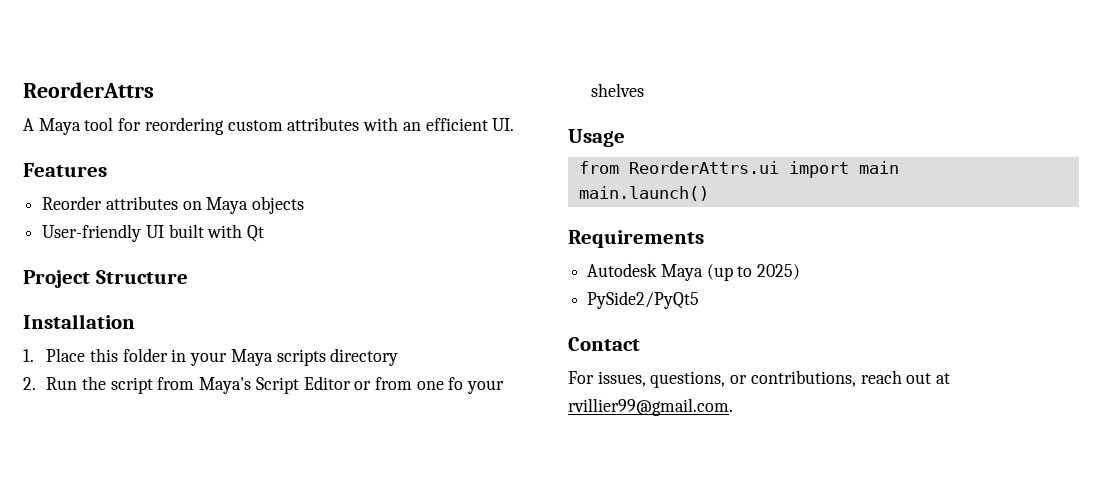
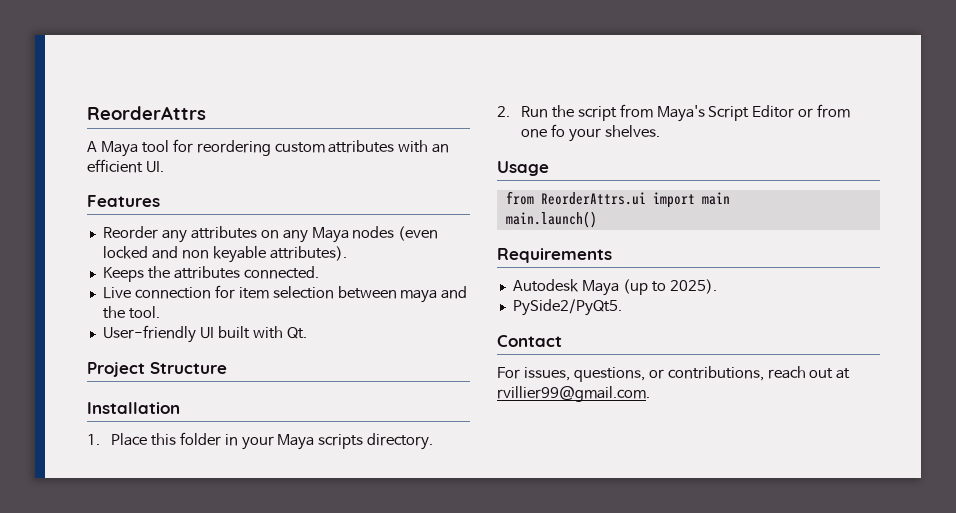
(103, 203) none -> [161,230,187,243] any
[206,196,305,214] Maya objects -> [282,226,439,243] [102,246,347,263] [102,266,319,282] [102,285,468,303] [102,306,160,319] any Maya nodes (even locked and non keyable attributes). // Keeps the attributes connected. // Live connection for item selection between maya and the tool.
[247,225,265,242] Qt -> [286,327,307,339] Qt.
[330,348,399,366] directory -> [367,433,434,450] directory.
[591,83,645,97] shelves -> [604,125,660,137] shelves.
[757,264,801,280] [587,291,700,309] 2025) // PySide2/PyQt5 -> [669,279,717,294] [512,299,622,316] 2025). // PySide2/PyQt5.

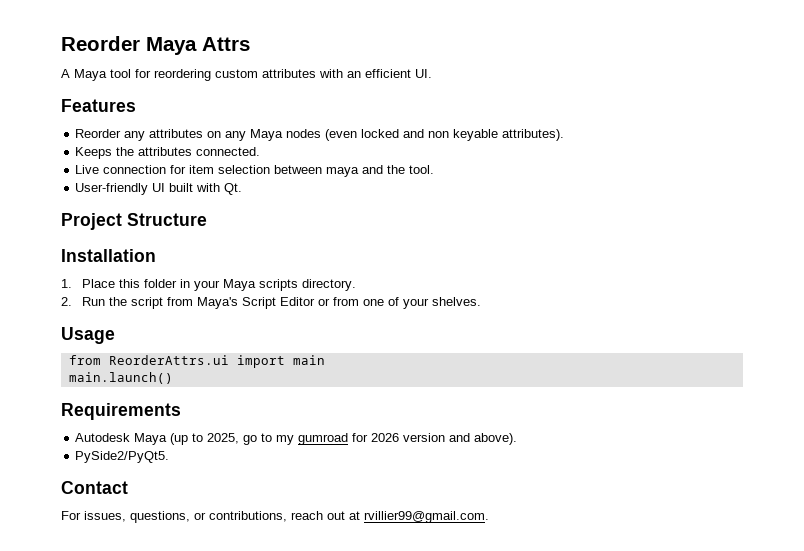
[87,106,206,120] ReorderAttrs -> [61,36,250,55] Reorder Maya Attrs
[550,124,565,137] fo -> [388,297,400,306] of
[669,279,717,294] 2025). -> [207,433,518,445] 2025, go to my gumroad for 2026 version and above).

